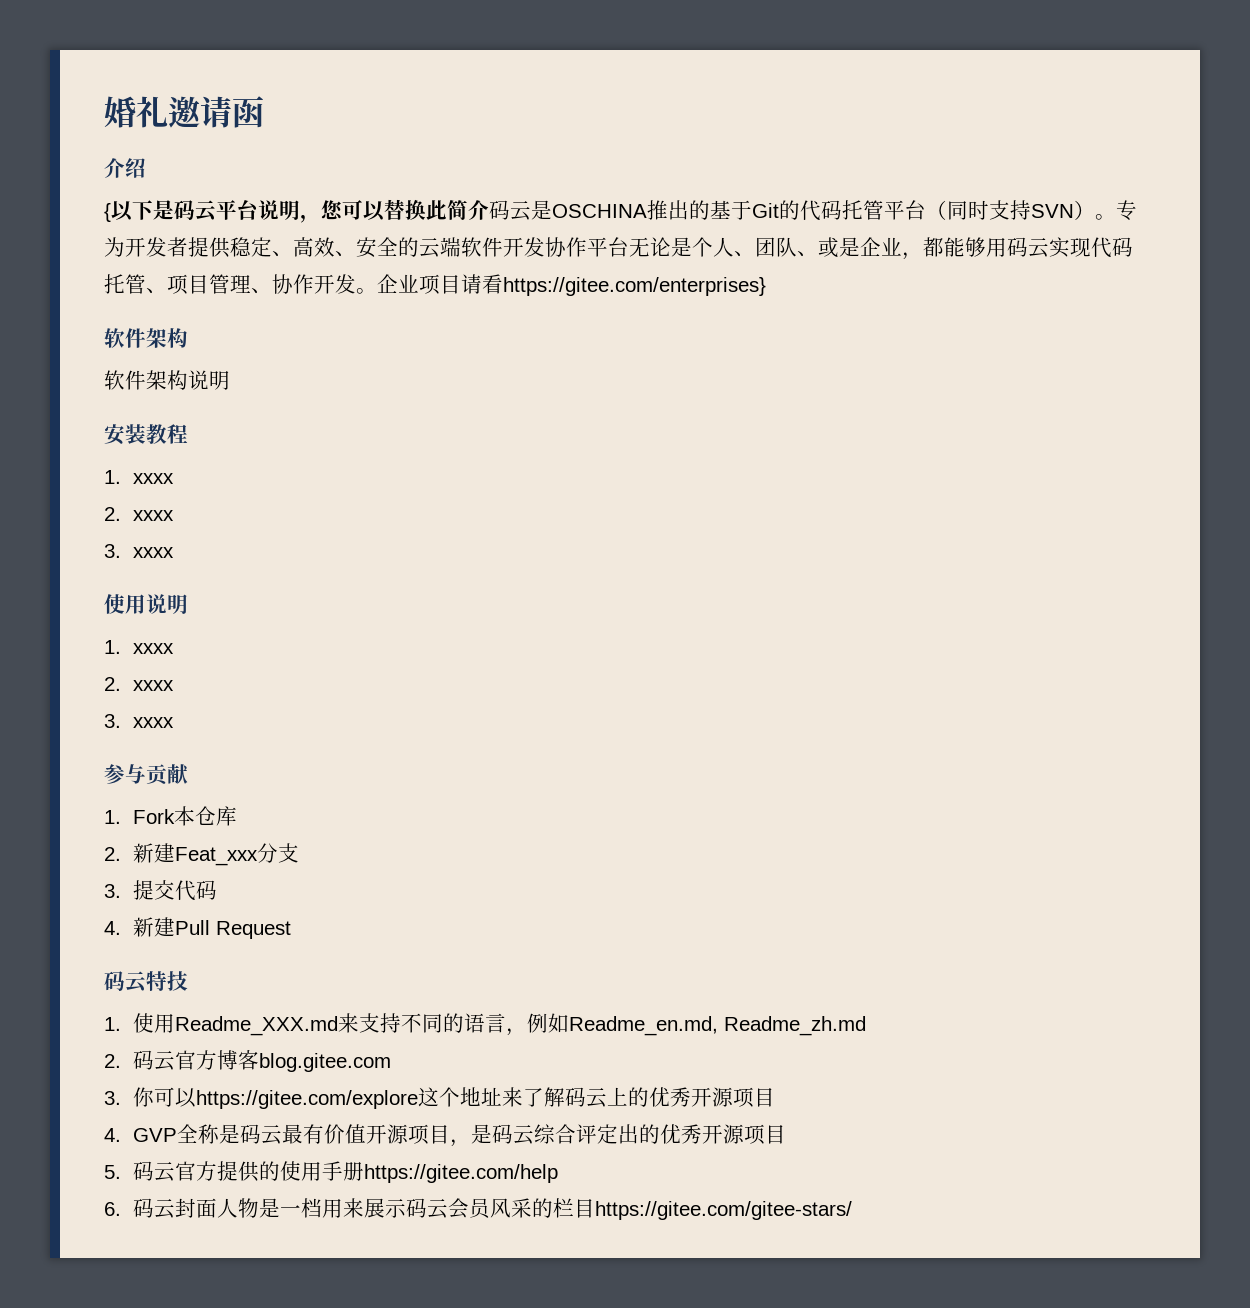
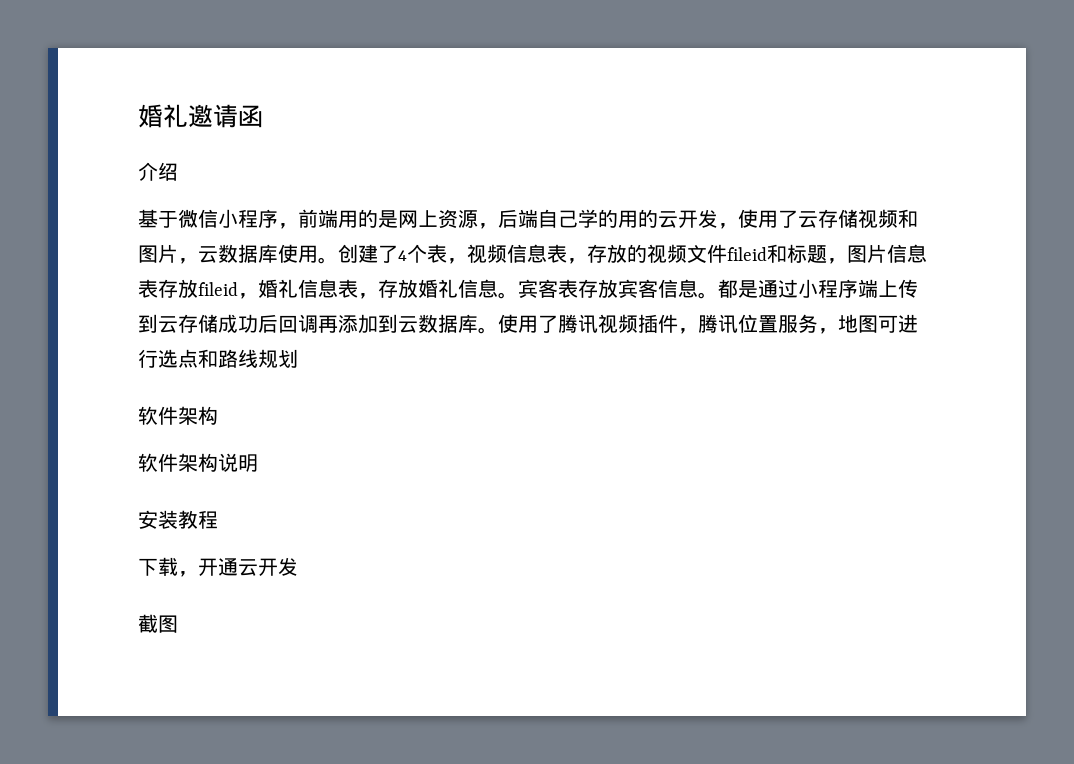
[104,199,1137,223] [104,237,1133,260] [104,274,766,296] {以下是码云平台说明，您可以替换此简介码云是OSCHINA推出的基于Git的代码托管平台（同时支持SVN）。专为开发者提供稳定、高效、安全的云端软件开发协作平台无论是个人、团队、或是企业，都能够用码云实现代码托管、项目管理、协作开发。企业项目请看https://gitee.com/enterprises} -> [138,209,918,229] [138,244,927,264] [138,279,918,299] [138,314,918,334] [138,349,298,368] 基于微信小程序，前端用的是网上资源，后端自己学的用的云开发，使用了云存储视频和图片，云数据库使用。创建了4个表，视频信息表，存放的视频文件fileid和标题，图片信息表存放fileid，婚礼信息表，存放婚礼信息。宾客表存放宾客信息。都是通过小程序端上传到云存储成功后回调再添加到云数据库。使用了腾讯视频插件，腾讯位置服务，地图可进行选点和路线规划
[104,470,174,484] [104,507,174,521] [104,544,174,558] [104,594,188,614] [104,640,174,654] [104,677,174,691] [104,714,174,728] [104,764,189,786] [104,806,237,826] [104,843,299,866] [104,880,217,901] [104,917,291,939] [104,971,188,993] [104,1013,866,1036] [104,1050,391,1072] [104,1087,775,1109] [104,1124,786,1147] [104,1161,558,1183] [104,1198,852,1220] 1. xxxx // 2. xxxx // 3. xxxx // 使用说明 // 1. xxxx // 2. xxxx // 3. xxxx // 参与贡献 // 1. Fork本仓库 // 2.新建Feat_xxx分支 // 3.提交代码 // 4.新建Pull Request // 码云特技 // 1.使用Readme_XXX.md来支持不同的语言，例如Readme_en.md, Readme_zh.md // 2.码云官方博客blog.gitee.com // 3.你可以https://gitee.com/explore这个地址来了解码云上的优秀开源项目 // 4. GVP全称是码云最有价值开源项目，是码云综合评定出的优秀开源项目 // 5.码云官方提供的使用手册https://gitee.com/help // 6.码云封面人物是一档用来展示码云会员风采的栏目https://gitee.com/gitee-stars/ -> [138,557,298,577] [138,614,178,633] 下载，开通云开发 // 截图

